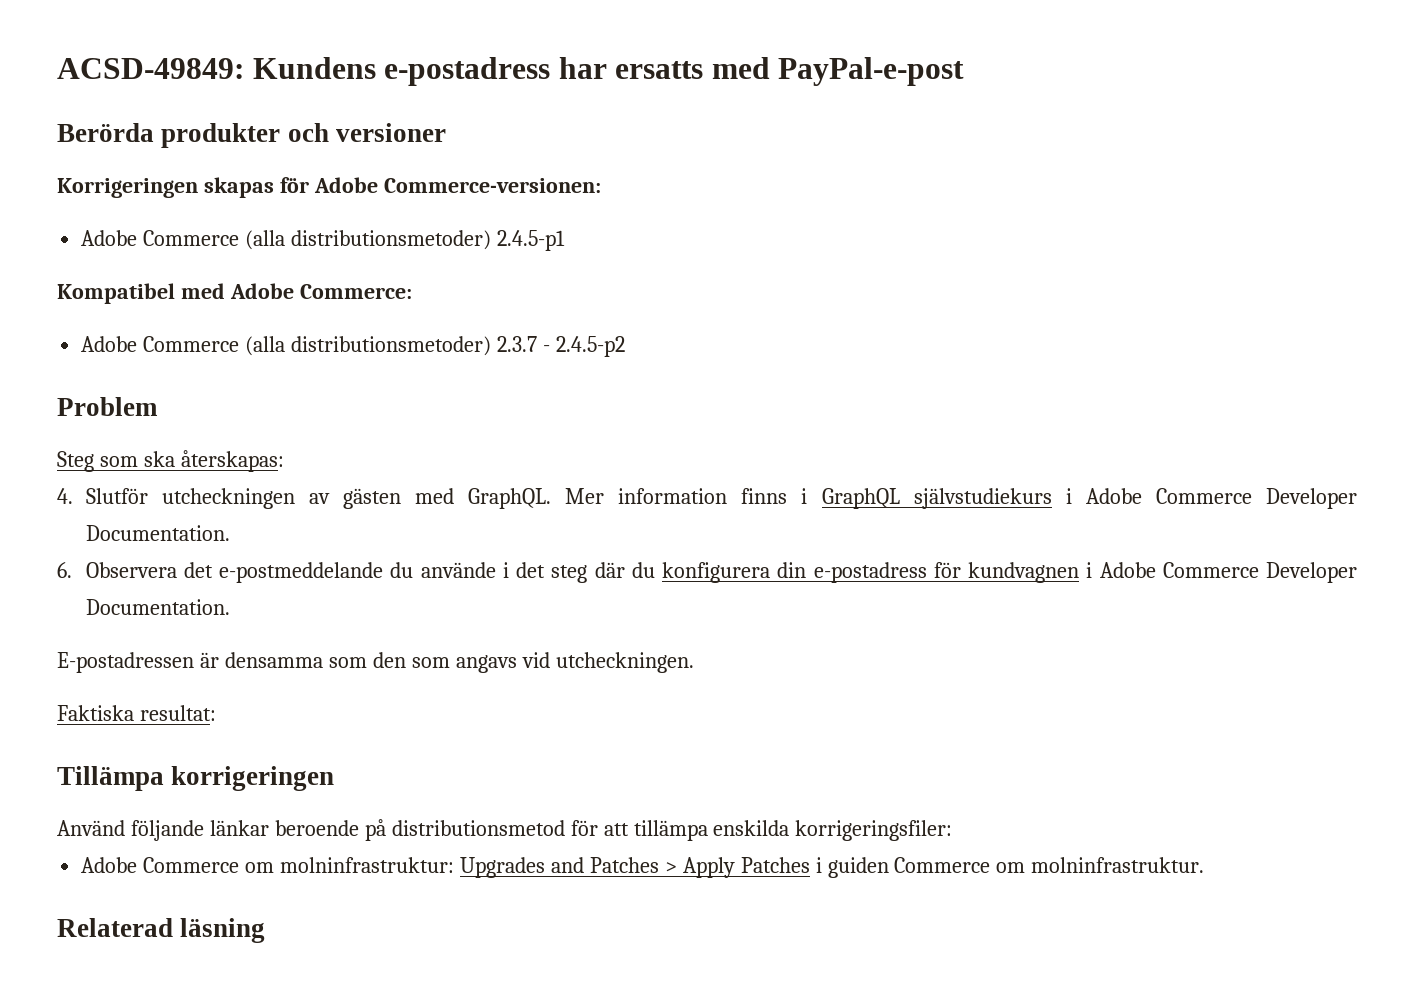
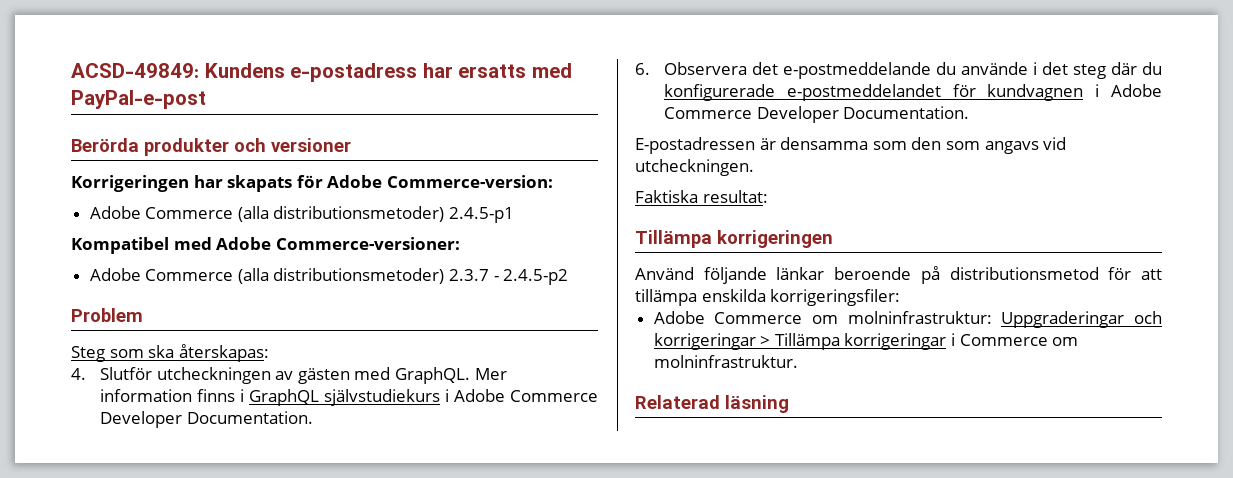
[203,177,274,198] skapas -> [193,175,293,192] har skapats
[383,178,601,193] Commerce-versionen: -> [386,175,553,188] Commerce-version:
[299,284,412,299] Commerce: -> [275,237,460,250] Commerce-versioner:
[662,562,927,583] konfigurera din e-postadress -> [664,84,941,101] konfigurerade e-postmeddelandet
[459,857,889,878] Upgrades and Patches > Apply Patches i guiden -> [1001,311,1162,328] [653,333,956,350] Uppgraderingar och korrigeringar > Tillämpa korrigeringar i

